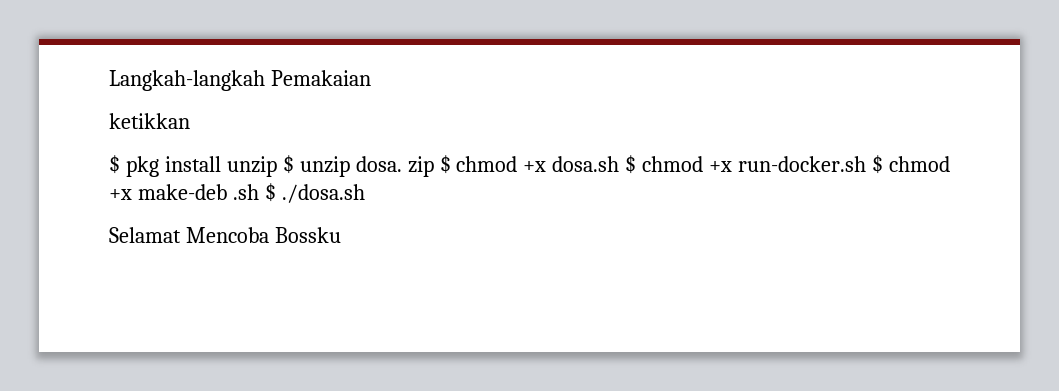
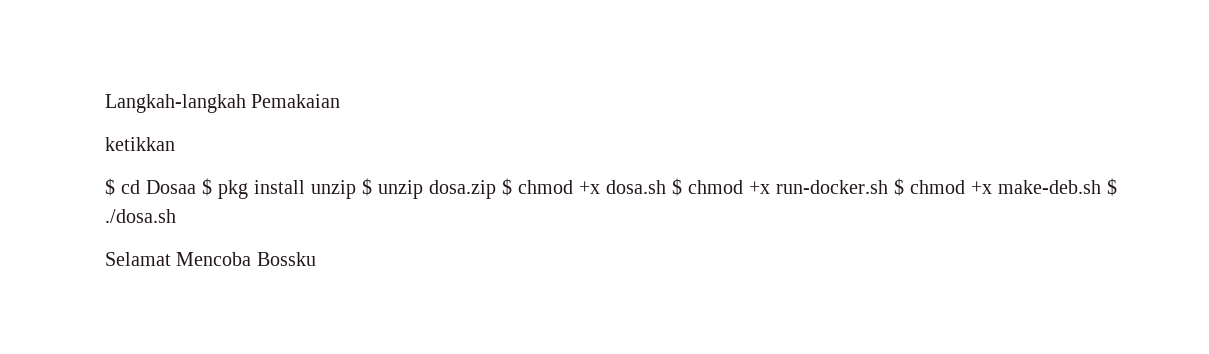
(120, 164) none -> [121,178,212,196] cd Dosaa $
[355,156,434,177] dosa. zip -> [429,180,496,199] dosa.zip
[137,184,259,200] make-deb .sh -> [998,180,1101,194] make-deb.sh

